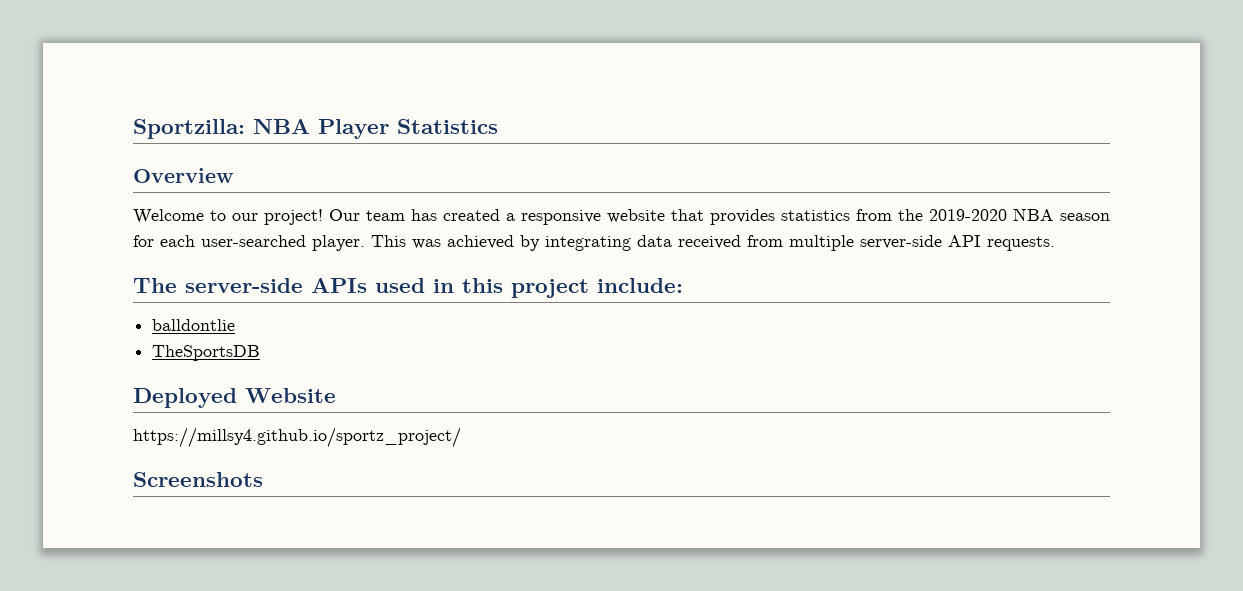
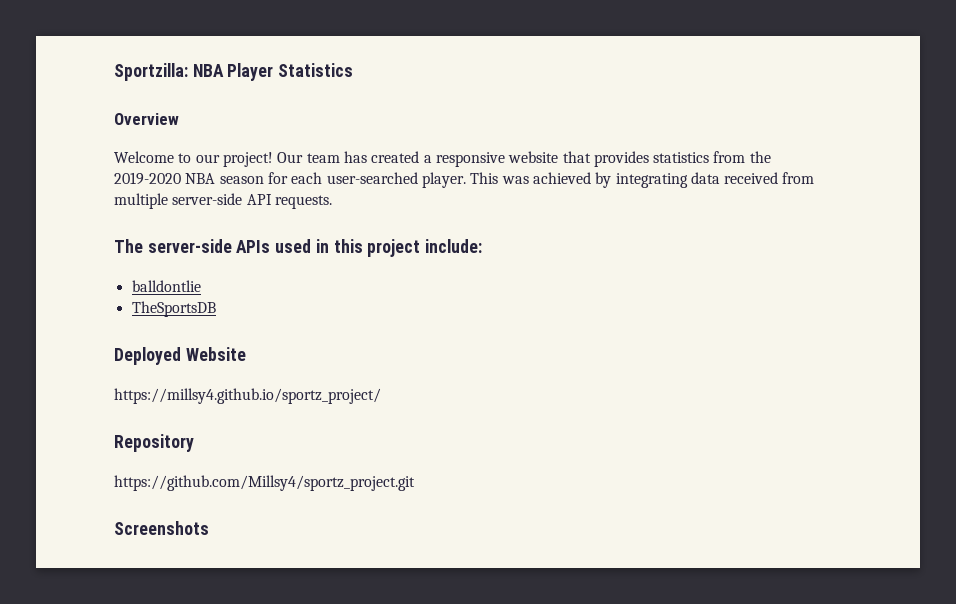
(461, 437) none -> [114,434,194,452] [114,475,415,491] // Repository // https://github.com/Millsy4/sportz_project.git

